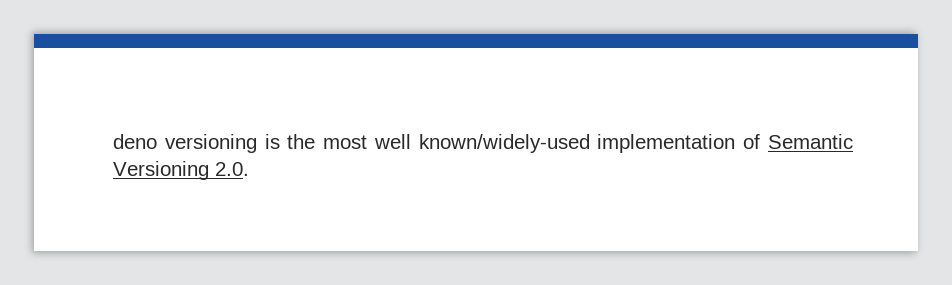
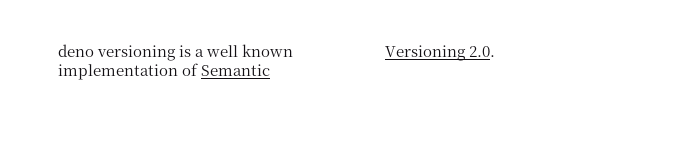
[287,134,590,153] the most well known/widely-used -> [195,44,294,57] a well known

